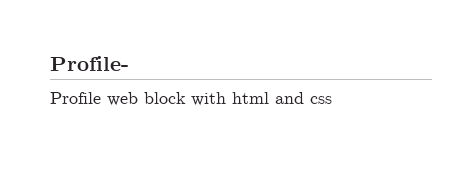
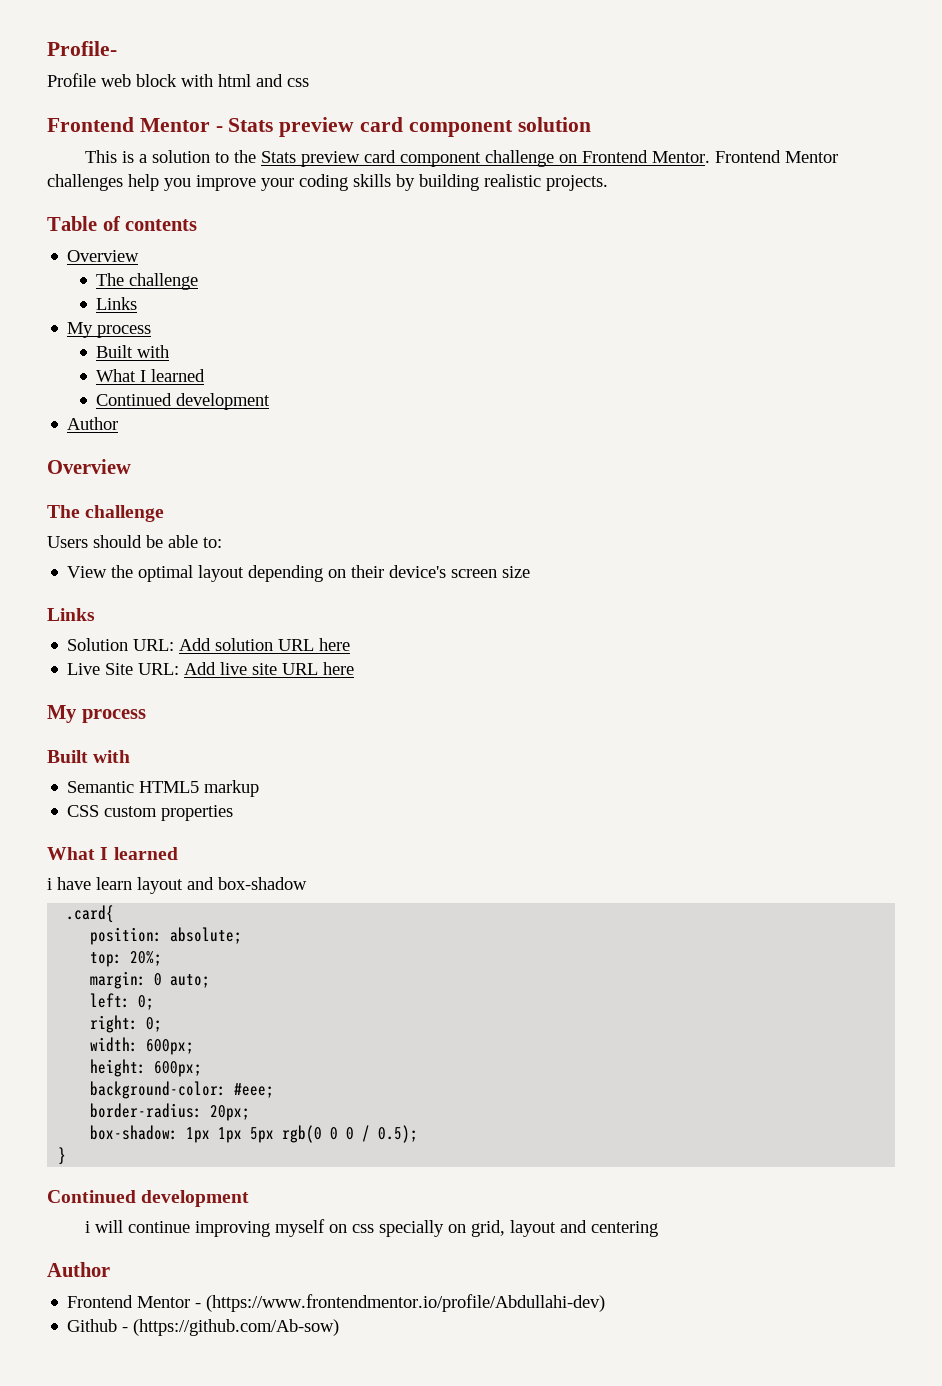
(332, 100) none -> [47,117,591,137] [85,150,839,167] [47,174,608,191] [47,216,198,231] [67,250,140,262] [96,273,199,290] [96,297,138,310] [67,322,152,338] [96,345,170,358] [96,369,206,382] [96,393,271,410] [67,417,119,430] [47,459,131,474] [47,505,165,522] [47,535,222,548] [67,565,531,582] [47,608,95,621] [67,638,351,651] [67,662,355,675] [47,705,146,723] [47,750,131,763] [67,780,260,797] [67,805,234,821] [47,847,178,860] [47,877,307,894] [66,905,115,923] [90,927,243,945] [90,951,163,967] [90,971,211,989] [90,993,155,1010] [90,1015,163,1033] [90,1037,195,1055] [90,1059,203,1077] [90,1081,275,1099] [90,1103,251,1121] [90,1125,419,1143] [58,1147,67,1165] [47,1190,250,1207] [85,1219,659,1237] [47,1262,110,1277] [67,1294,606,1312] [67,1319,340,1336] // Frontend Mentor - Stats preview card component solution // This is a solution to the Stats preview card component challenge on Frontend Mentor. Frontend Mentor challenges help you improve your coding skills by building realistic projects. // Table of contents // Overview // The challenge // Links // My process // Built with // What I learned // Continued development // Author // Overview // The challenge // Users should be able to: // View the optimal layout depending on their device's screen size // Links // Solution URL: Add solution URL here // Live Site URL: Add live site URL here // My process // Built with // Semantic HTML5 markup // CSS custom properties // What I learned // i have learn layout and box-shadow // .card{ // position: absolute; // top: 20%; // margin: 0 auto; // left: 0; // right: 0; // width: 600px; // height: 600px; // background-color: #eee; // border-radius: 20px; // box-shadow: 1px 1px 5px rgb(0 0 0 / 0.5); // } // Continued development // i will continue improving myself on css specially on grid, layout and centering // Author // Frontend Mentor - (https://www.frontendmentor.io/profile/Abdullahi-dev) // Github - (https://github.com/Ab-sow)

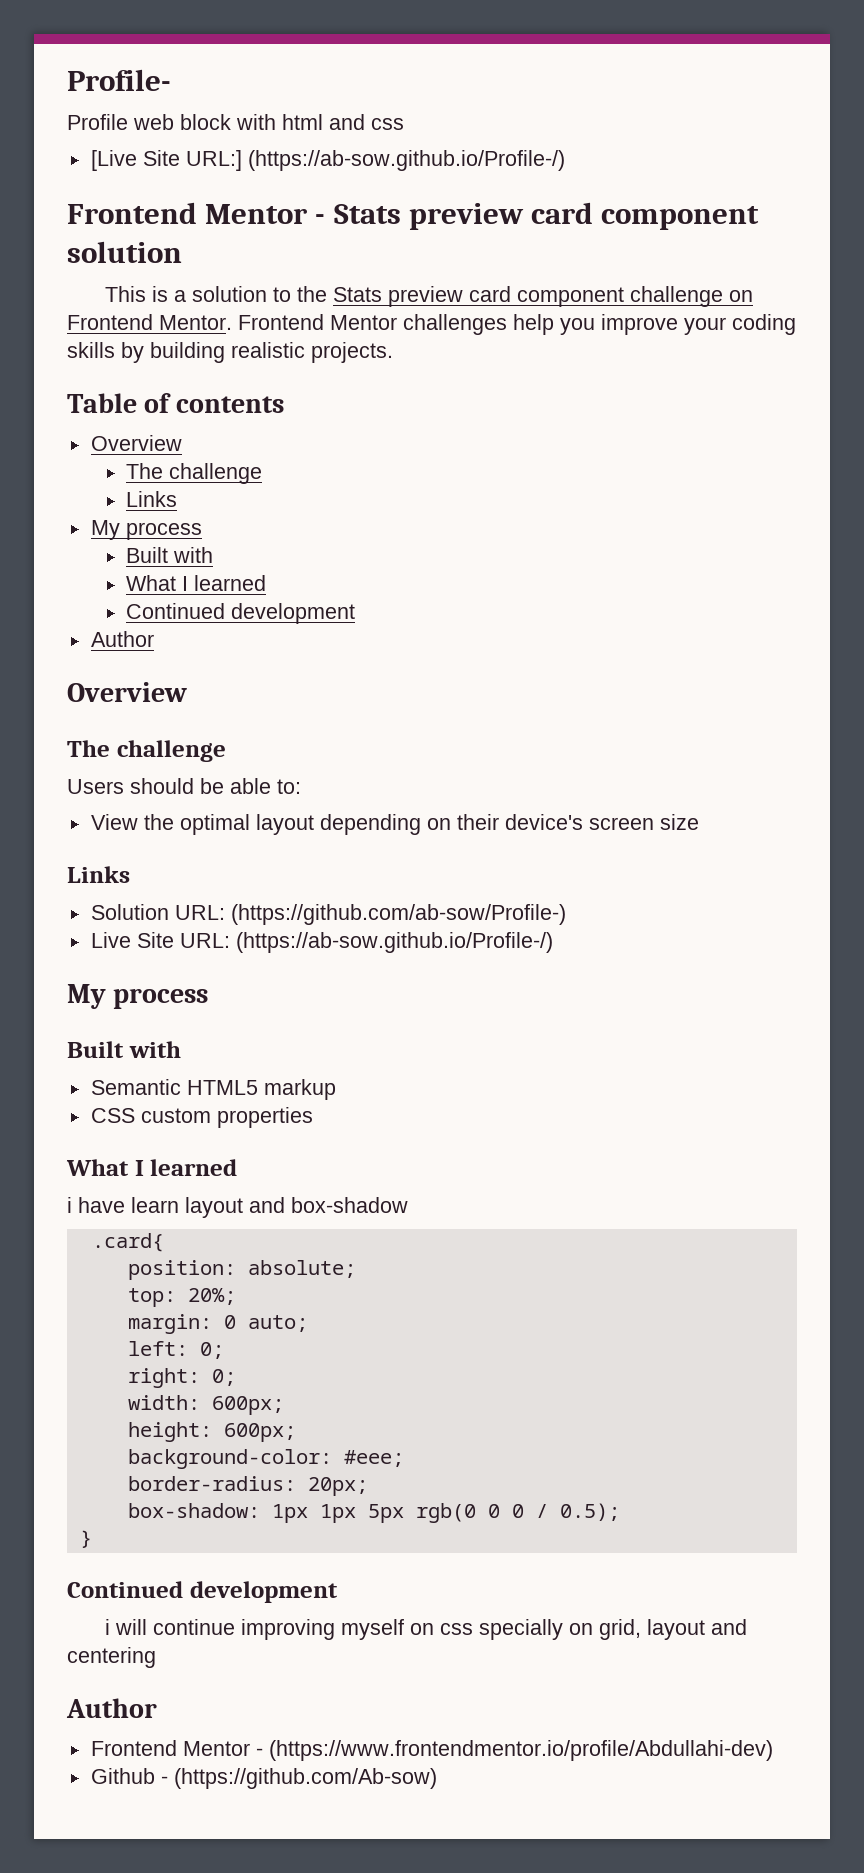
(309, 82) none -> [90,150,565,171] // [Live Site URL:] (https://ab-sow.github.io/Profile-/)
[179,638,351,651] Add solution URL here -> [230,904,566,925] (https://github.com/ab-sow/Profile-)
[184,662,355,675] Add live site URL here -> [235,932,553,953] (https://ab-sow.github.io/Profile-/)

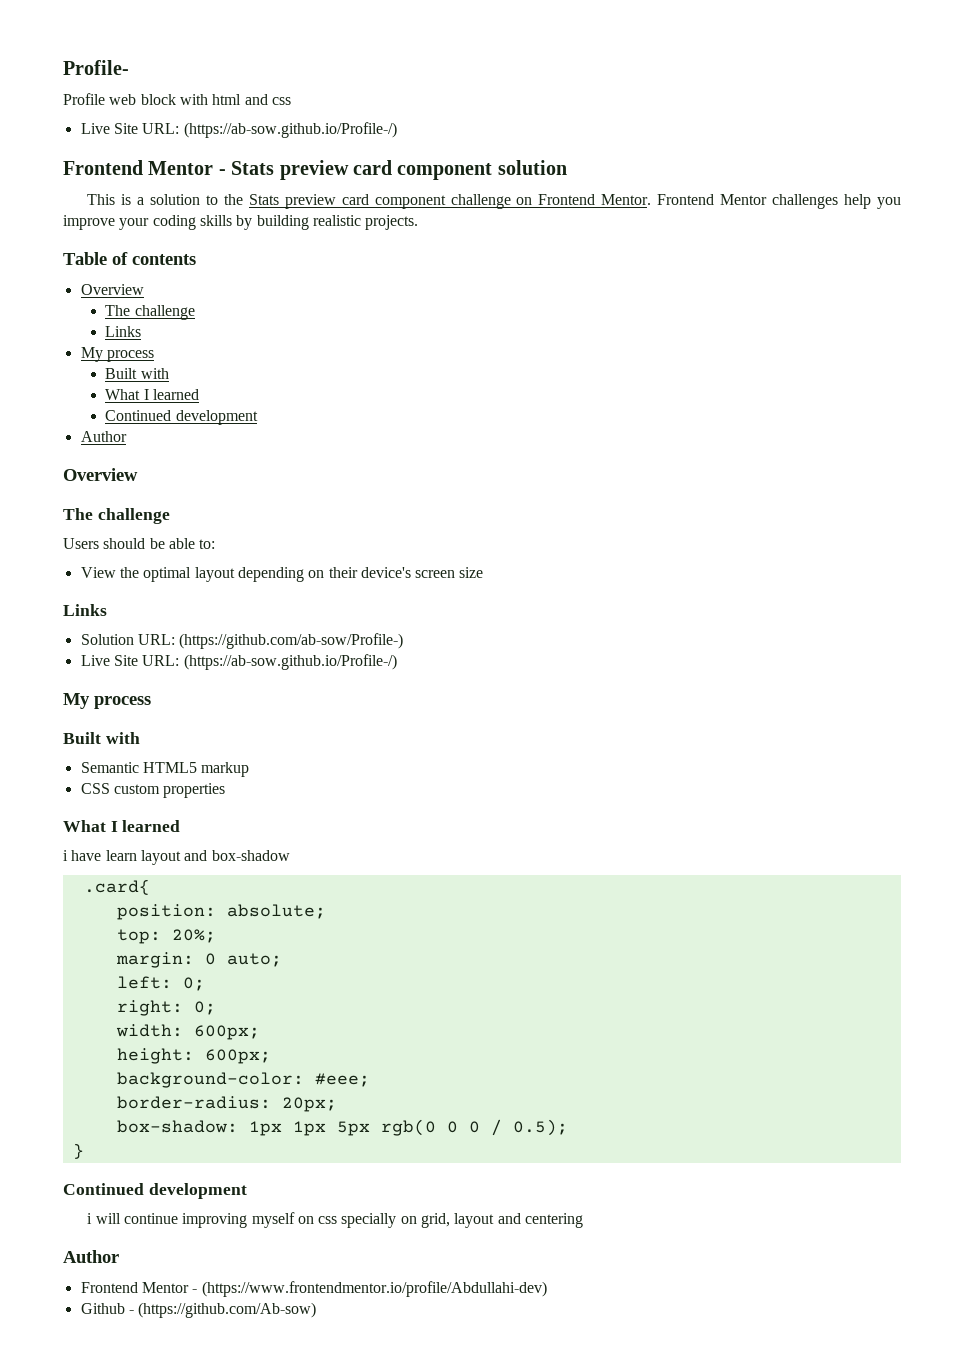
[90,150,242,171] [Live Site URL:] -> [80,123,180,134] Live Site URL:

